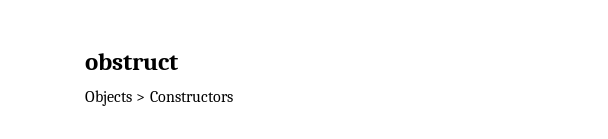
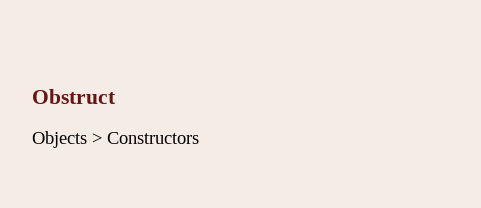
[85,53,179,70] obstruct -> [32,89,116,104] Obstruct

